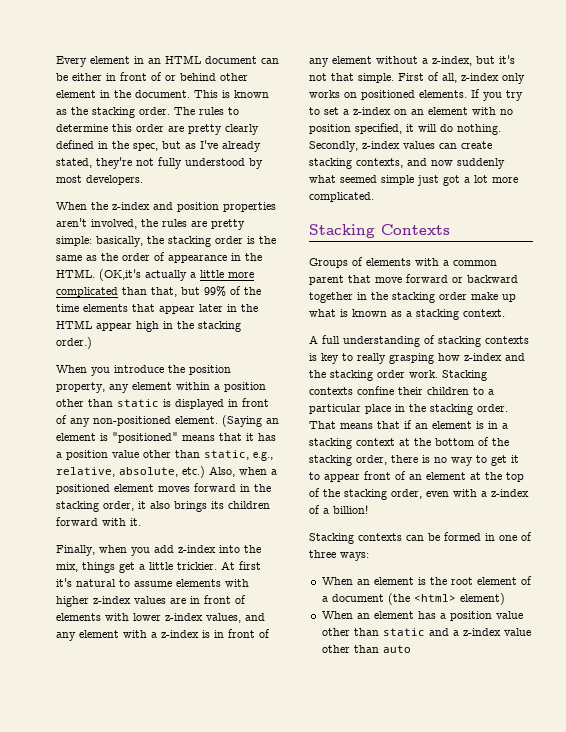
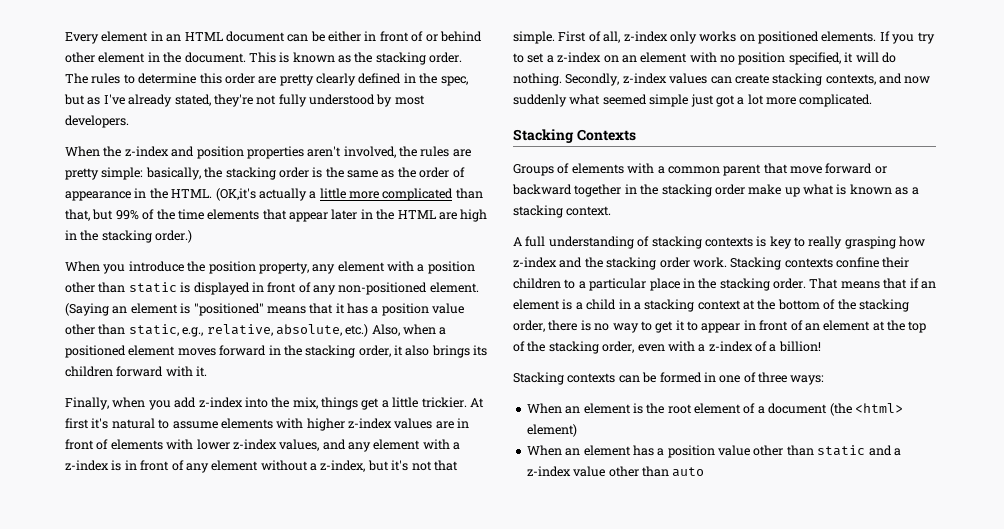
[96,323,132,331] appear -> [438,212,457,220] are
[176,382,210,390] within -> [387,261,414,272] with
(484, 425) none -> [575,299,617,310] a child
(360, 478) none -> [743,320,756,330] in

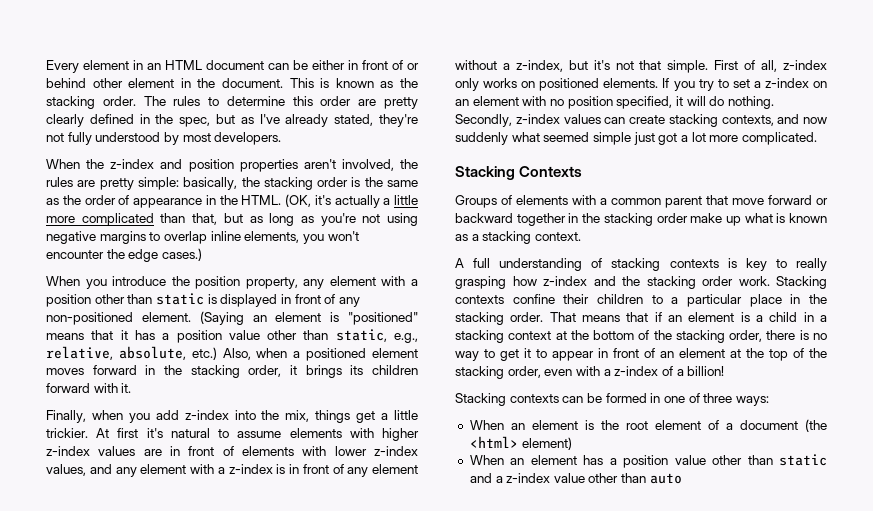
[215,188,256,201] (OK,it's -> [285,194,331,207] (OK, it's
[115,209,488,222] [65,230,193,243] 99% of the time elements that appear later in the HTML are high in the stacking order.) -> [249,213,418,226] [46,231,359,244] [46,248,202,262] as long as you're not using negative margins to overlap inline elements, you won't encounter the edge cases.)
[405,345,430,356] also -> (297, 370) none

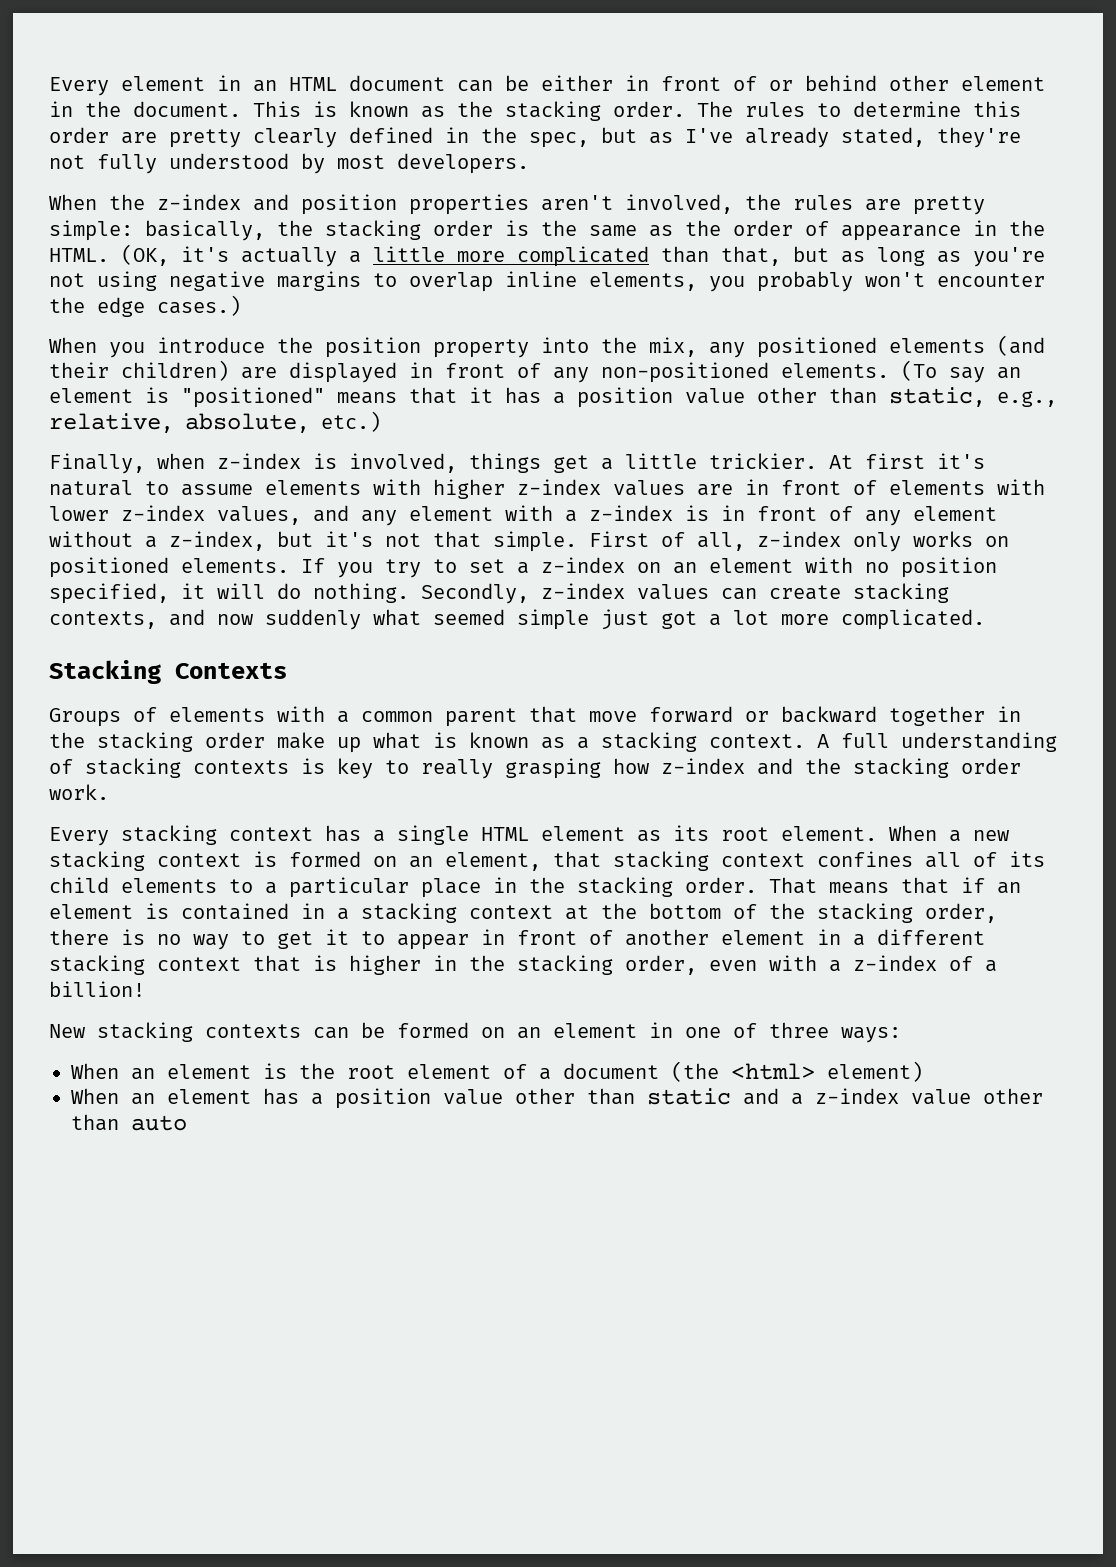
(324, 239) none -> [757,271,853,292] probably
[245,276,418,289] [46,293,217,307] property, any element with a position other than static is -> [433,335,1045,358] [49,360,277,381] property into the mix, any positioned elements (and their children) are
[141,311,244,325] element. (Saying -> [781,360,985,383] elements. (To say
[222,348,418,361] [46,365,418,378] [46,383,132,393] [46,410,310,423] Also, when a positioned element moves forward in the stacking order, it brings its children forward with it. // Finally, when you add z-index into the mix, -> [49,453,457,474] // Finally, when z-index is involved,
(581, 236) // -> (805, 741) none
[776,276,827,289] [455,294,643,304] Stacking contexts confine their children -> [49,825,1009,846] [49,851,1045,871] [49,877,217,893] // Every stacking context has a single HTML element as its root element. When a new stacking context is formed on an element, that stacking context confines all of its child elements
[756,312,798,322] a child -> [181,903,289,920] contained
[660,348,804,361] an element at the top of -> [625,929,985,946] [49,955,457,975] another element in a different stacking context that is higher in
[455,393,506,406] Stacking -> [49,1022,193,1042] New stacking
(647, 398) none -> [481,1023,637,1039] on an element

